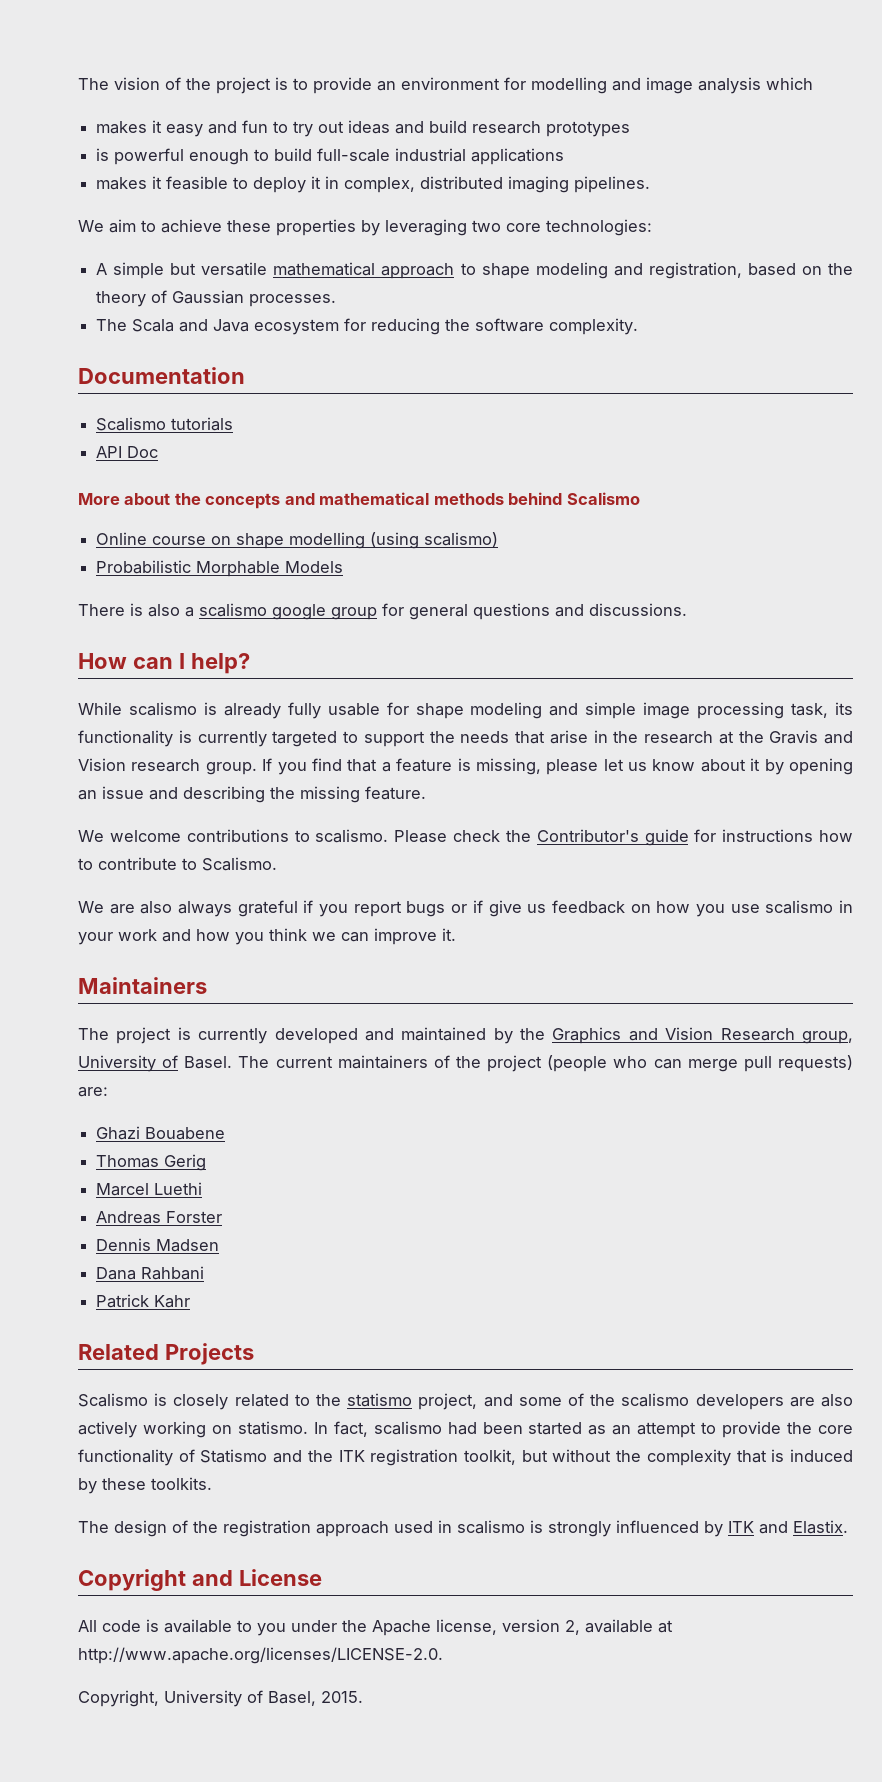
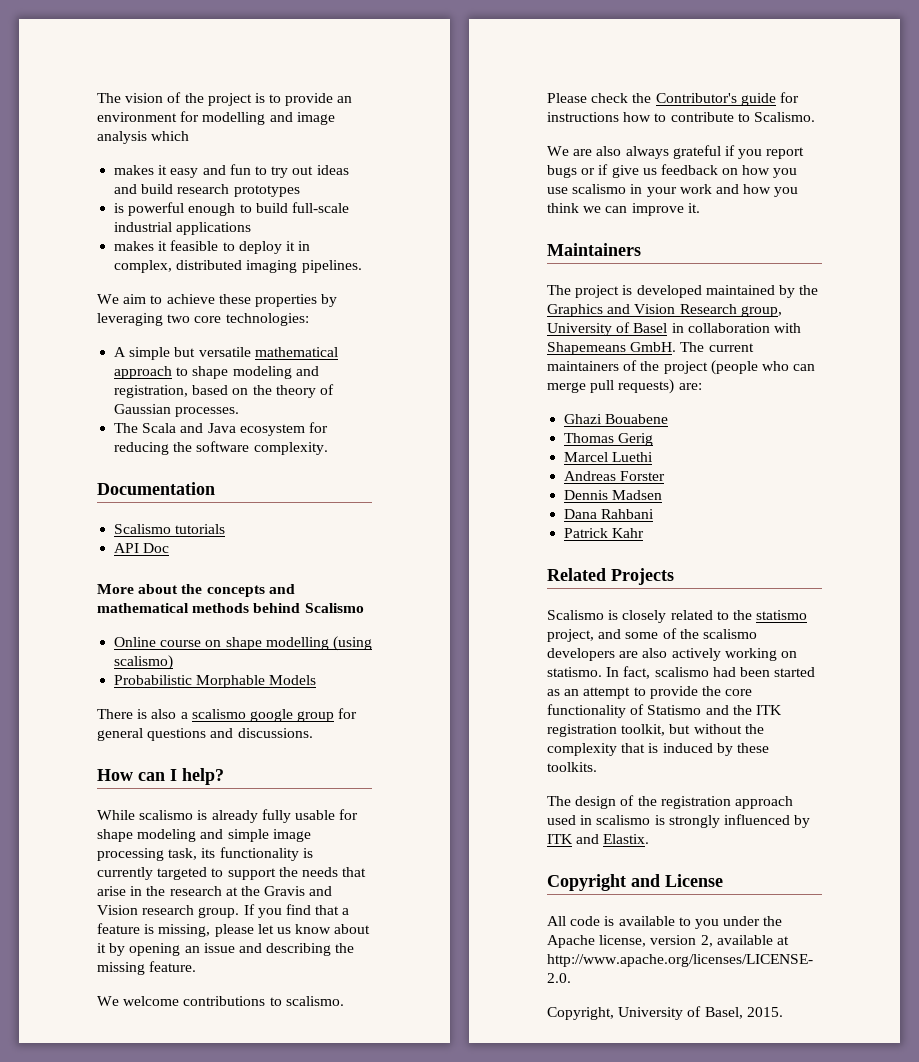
[198,1028,394,1044] currently developed and -> [636,285,702,298] developed
[184,1056,233,1069] Basel. -> [633,323,801,333] [547,342,677,355] Basel in collaboration with Shapemeans GmbH.

